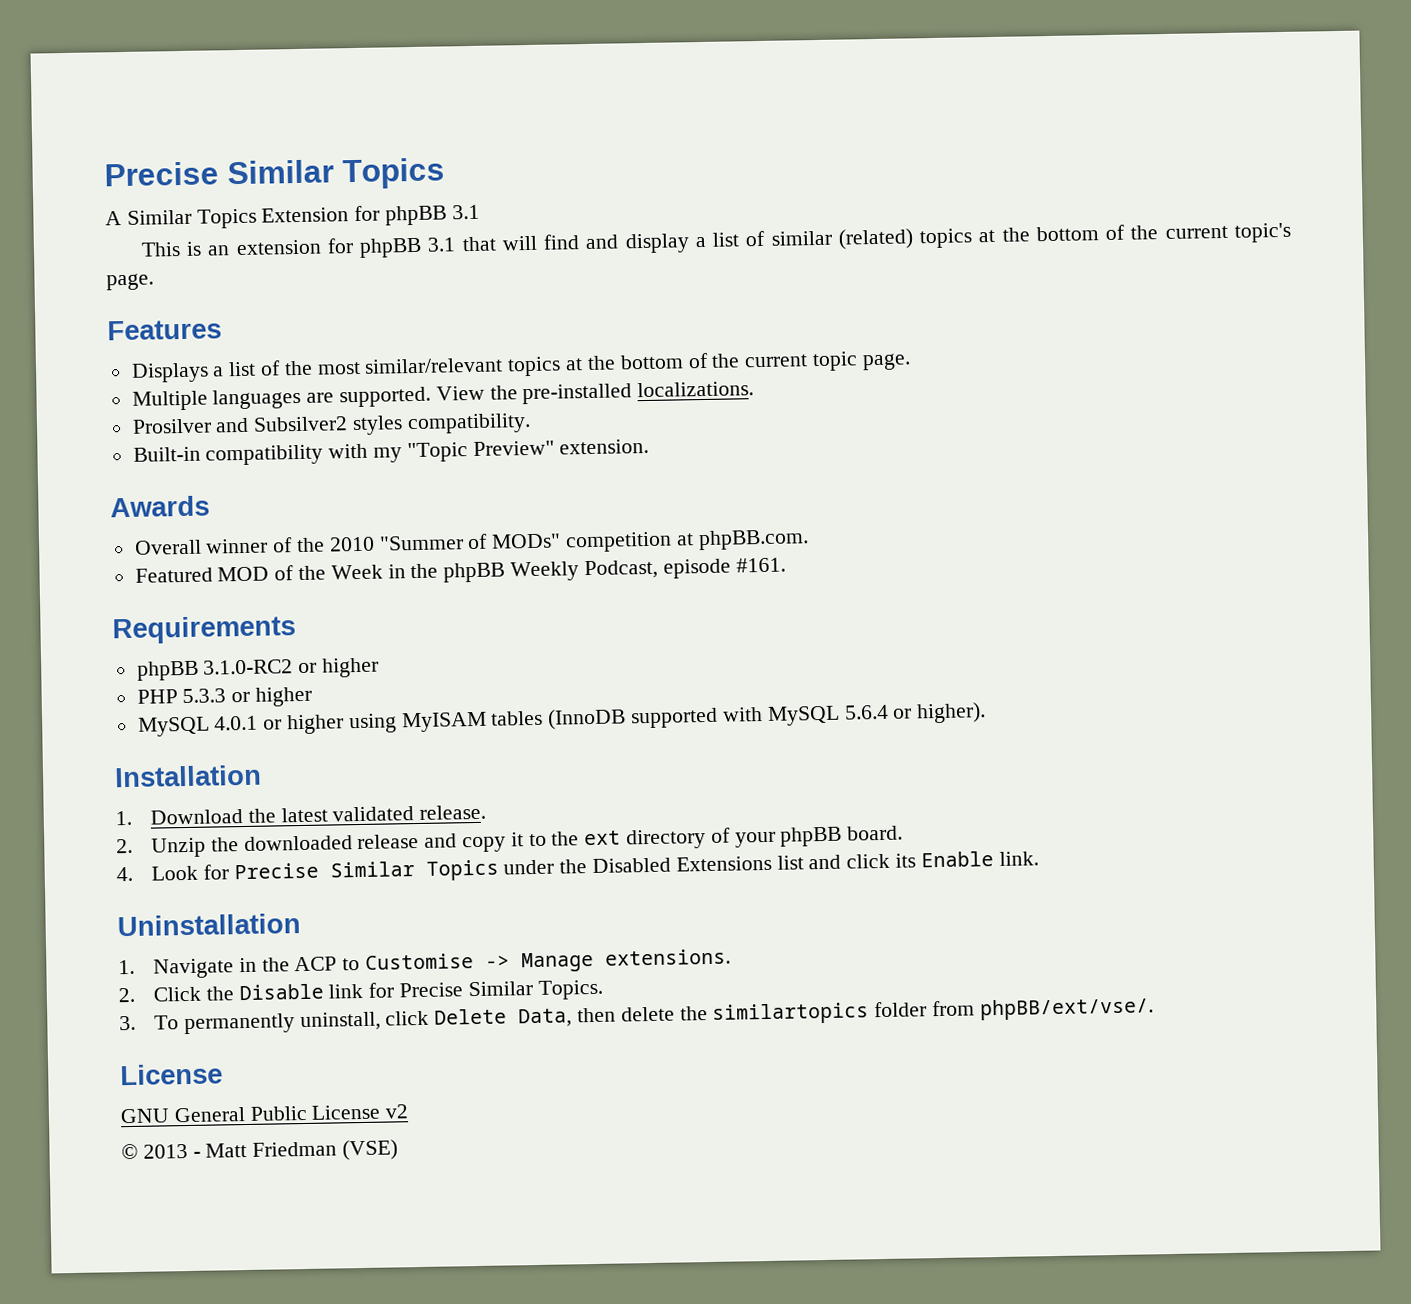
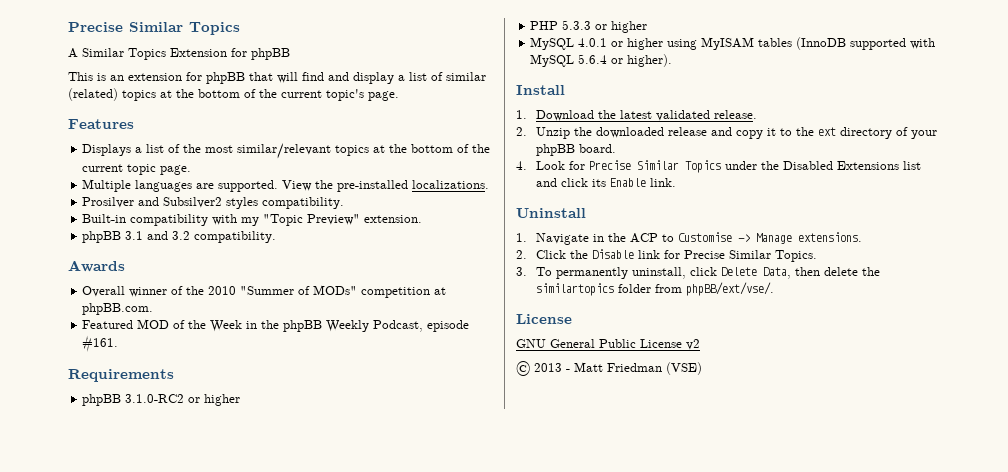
[451,204,480,220] 3.1 -> (290, 54) none
[427,237,457,252] 3.1 -> (245, 78) none
(650, 446) none -> [82,231,277,243] // phpBB 3.1 and 3.2 compatibility.
[114,764,262,788] Installation -> [516,85,565,95] Install
[117,913,301,937] Uninstallation -> [516,208,586,218] Uninstall

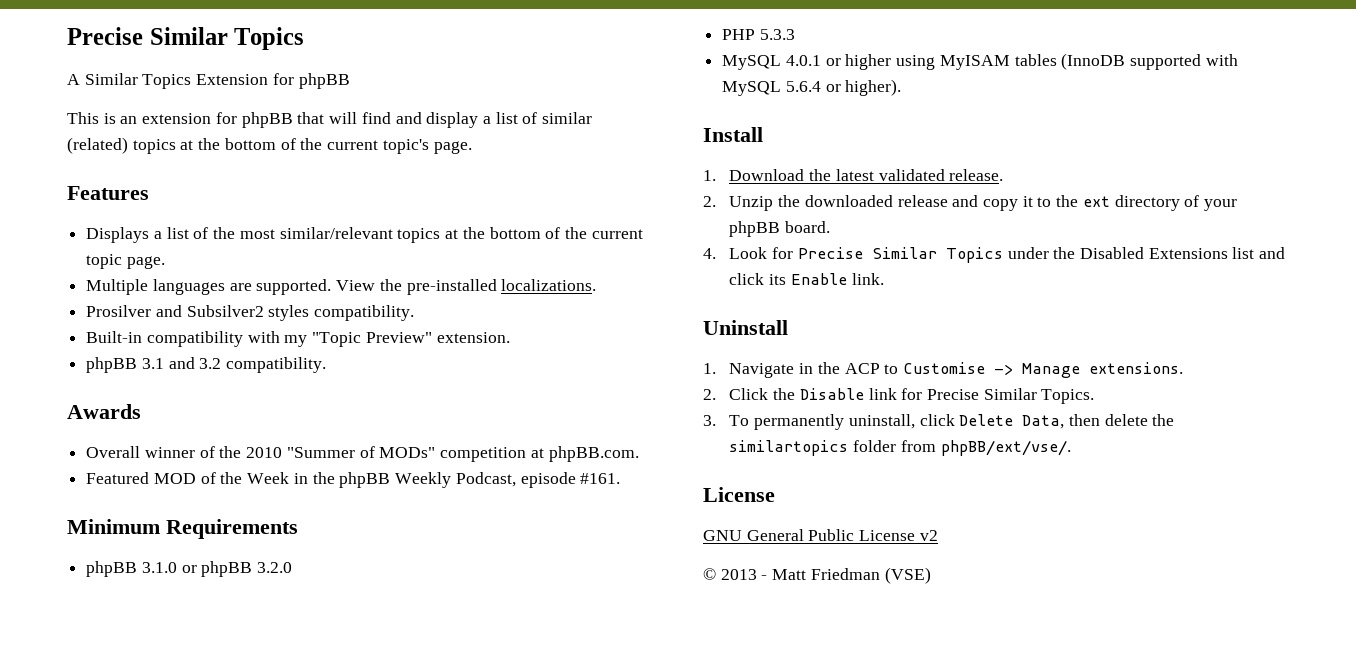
(119, 343) none -> [67,519,160,534] Minimum
[125,394,241,406] 3.1.0-RC2 or higher -> [141,561,293,577] 3.1.0 or phpBB 3.2.0
[595,21,648,33] or higher -> (795, 34) none

